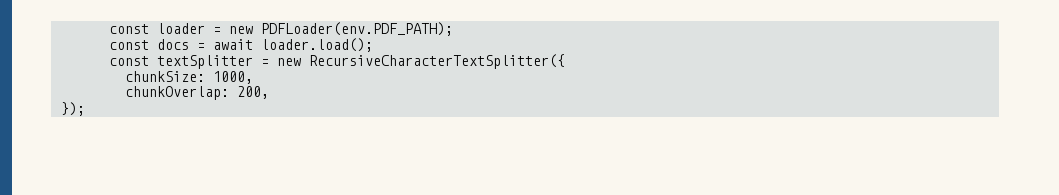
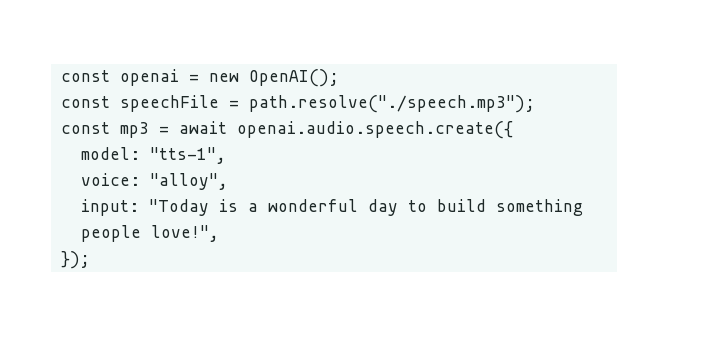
[108,22,453,36] [108,38,373,52] [108,54,565,69] [124,71,253,84] [124,86,269,100] const loader = new PDFLoader(env.PDF_PATH); // const docs = await loader.load(); // const textSplitter = new RecursiveCharacterTextSplitter({ // chunkSize: 1000, // chunkOverlap: 200, -> [61,69,340,87] [61,95,536,113] [61,121,514,139] [81,147,227,164] [81,173,229,190] [81,199,584,216] [81,225,220,242] const openai = new OpenAI(); // const speechFile = path.resolve("./speech.mp3"); // const mp3 = await openai.audio.speech.create({ // model: "tts-1", // voice: "alloy", // input: "Today is a wonderful day to build something people love!",

